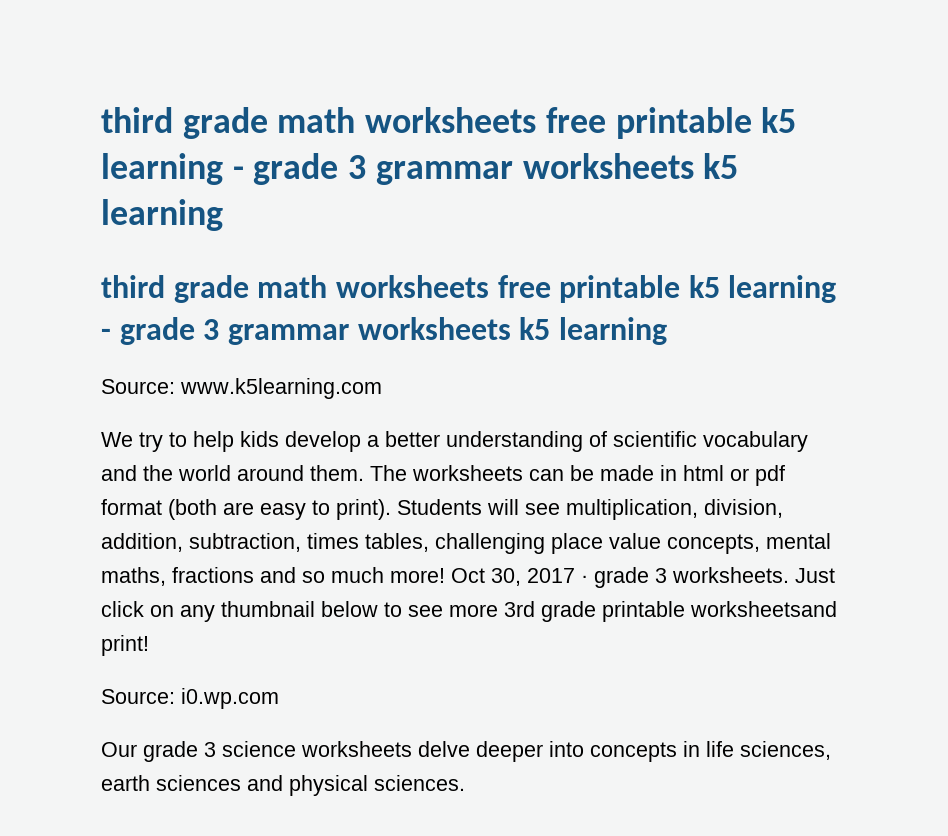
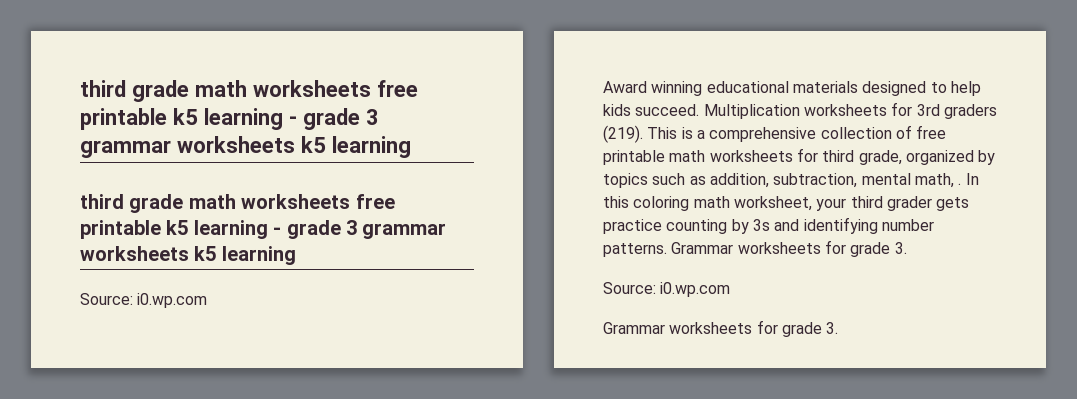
[180,378,382,399] [101,431,808,452] [101,465,785,486] [101,499,783,520] [101,533,831,554] [101,567,835,588] [101,601,837,622] [101,635,149,656] [101,688,279,709] [101,741,831,762] [101,775,465,796] www.k5learning.com // We try to help kids develop a better understanding of scientific vocabulary and the world around them. The worksheets can be made in html or pdf format (both are easy to print). Students will see multiplication, division, addition, subtraction, times tables, challenging place value concepts, mental maths, fractions and so much more! Oct 30, 2017 · grade 3 worksheets. Just click on any thumbnail below to see more 3rd grade printable worksheetsand print! // Source: i0.wp.com // Our grade 3 science worksheets delve deeper into concepts in life sciences, earth sciences and physical sciences. -> [137,293,208,308] [603,81,981,96] [603,102,997,119] [603,125,947,143] [603,148,996,165] [603,173,979,188] [603,196,970,211] [603,217,934,234] [603,240,907,257] [603,282,731,297] [603,320,839,337] i0.wp.com // Award winning educational materials designed to help kids succeed. Multiplication worksheets for 3rd graders (219). This is a comprehensive collection of free printable math worksheets for third grade, organized by topics such as addition, subtraction, mental math, . In this coloring math worksheet, your third grader gets practice counting by 3s and identifying number patterns. Grammar worksheets for grade 3. // Source: i0.wp.com // Grammar worksheets for grade 3.

